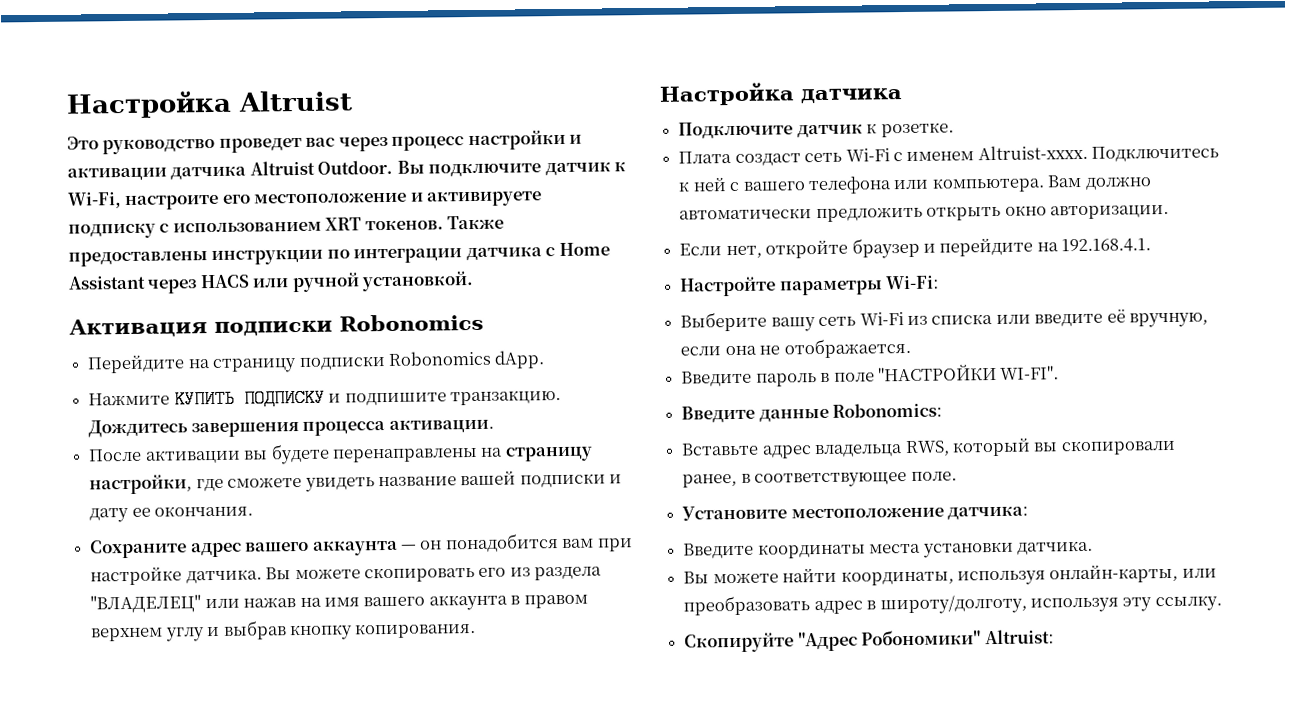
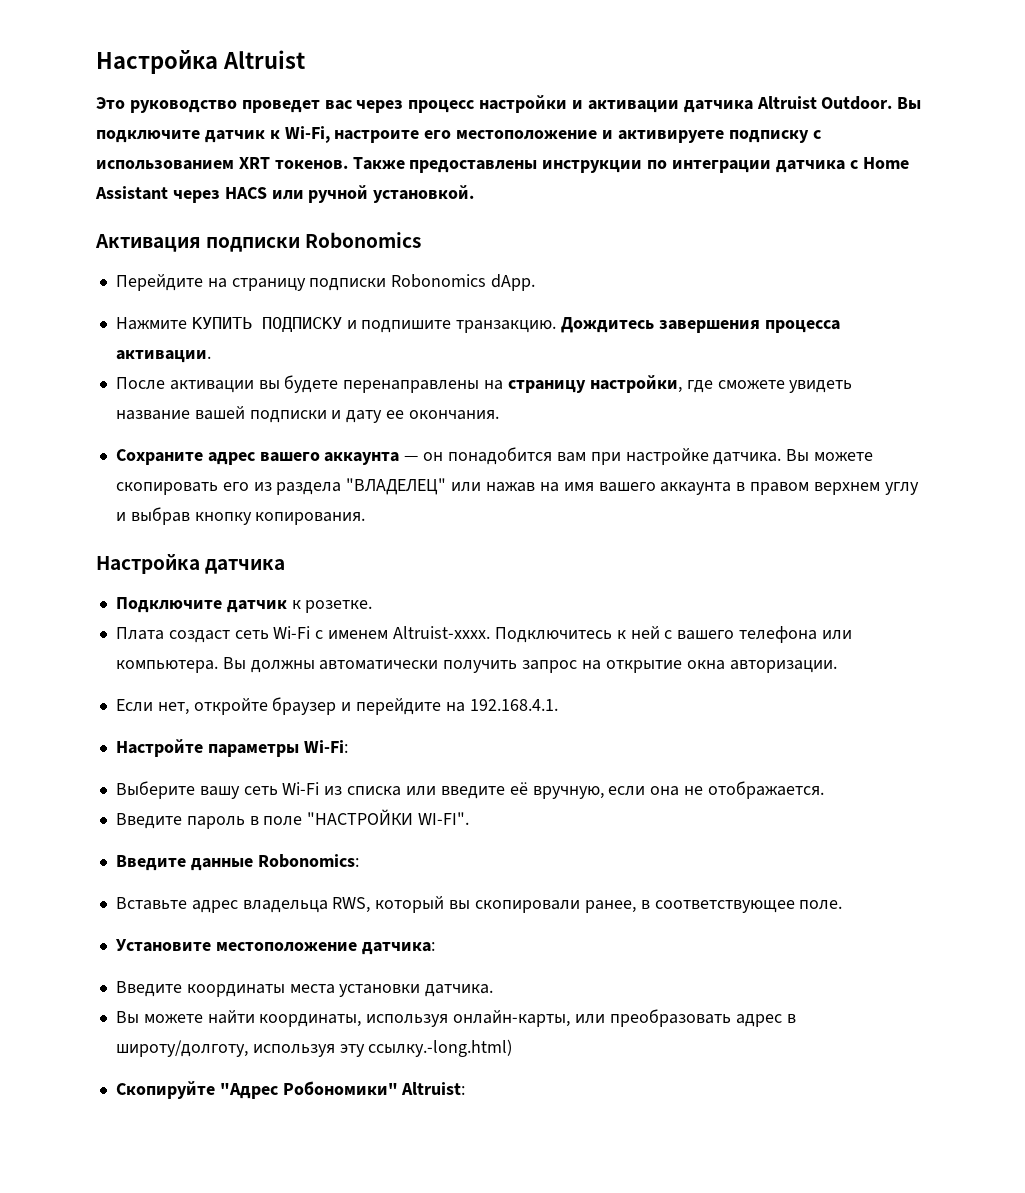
[1047,174,1152,190] [679,205,1047,223] Вам должно автоматически предложить открыть окно -> [222,657,725,673] Вы должны автоматически получить запрос на открытие окна
[1154,595,1222,612] ссылку. -> [368,1039,513,1057] ссылку.-long.html)

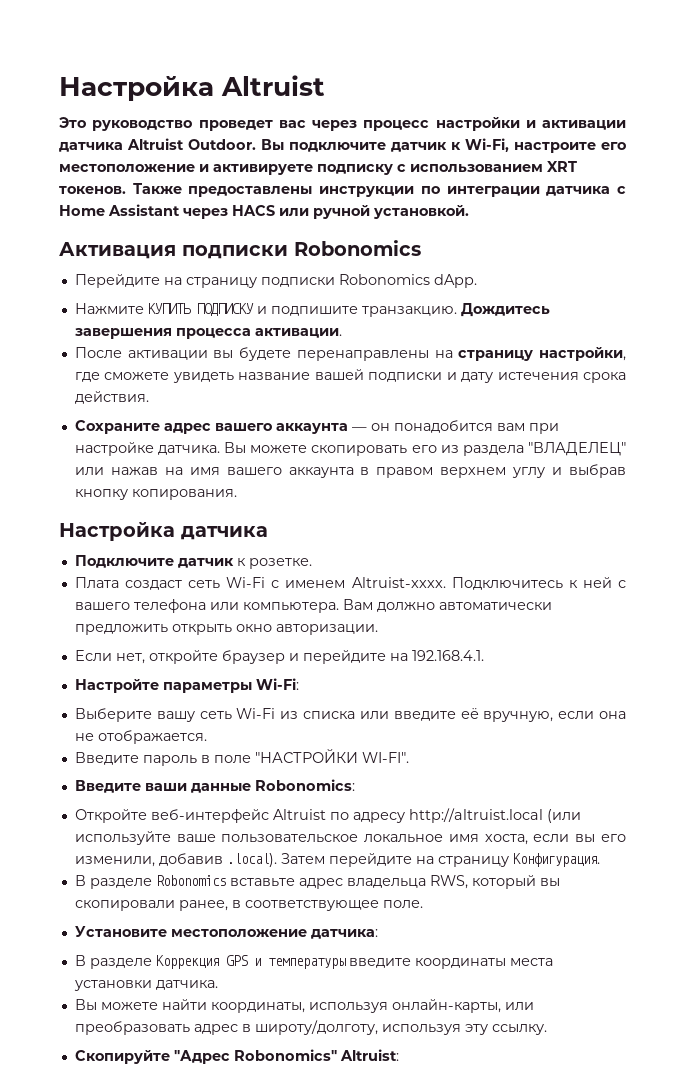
[386,410,499,420] ее окончания. -> [497,372,626,383] [74,391,149,404] истечения срока действия.
[222,657,725,673] Вы должны автоматически получить запрос на открытие окна -> [342,599,552,612] [74,624,272,635] Вам должно автоматически предложить открыть окно
(186, 863) none -> [144,783,187,791] ваши
[115,897,187,910] Вставьте -> [74,808,581,823] [74,831,627,845] [74,853,600,867] [74,875,295,889] Откройте веб-интерфейс Altruist по адресу http://altruist.local (или используйте ваше пользовательское локальное имя хоста, если вы его изменили, добавив .local). Затем перейдите на страницу Конфигурация. // В разделе Robonomics вставьте
[115,981,182,997] Введите -> [74,955,411,969] В разделе Коррекция GPS и температуры введите
[368,1039,513,1057] ссылку.-long.html) -> [491,1024,547,1035] ссылку.
[282,1081,398,1095] Робономики" -> [233,1049,337,1061] Robonomics"

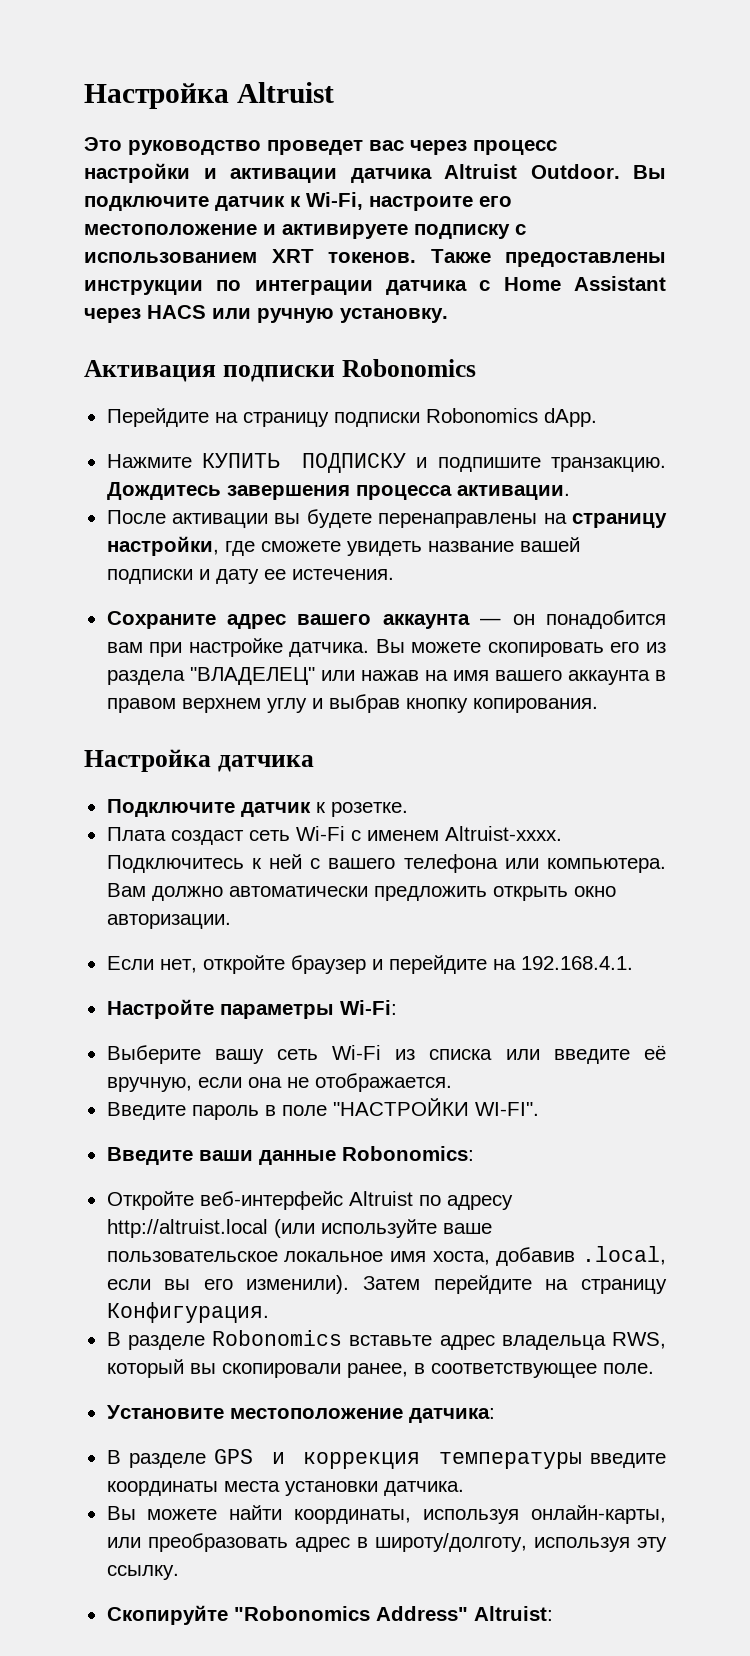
[313,205,469,219] ручной установкой. -> [257,308,448,323] ручную установку.
[497,372,626,383] [74,391,149,404] истечения срока действия. -> [263,569,394,580] ее истечения.
(528, 839) none -> [496,1246,666,1266] добавив .local,
[74,853,277,867] изменили, добавив .local). -> [246,1275,350,1294] изменили).
[155,955,219,969] Коррекция -> (207, 1460) none
(261, 962) none -> [303,1452,421,1469] коррекция
[173,1049,337,1064] "Адрес Robonomics" -> [233,1606,468,1621] "Robonomics Address"

